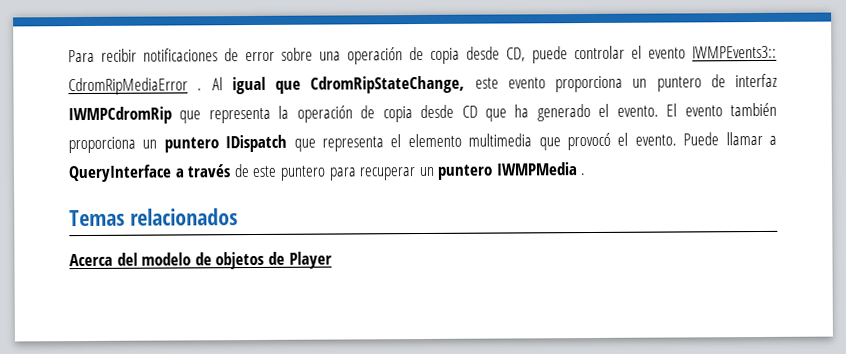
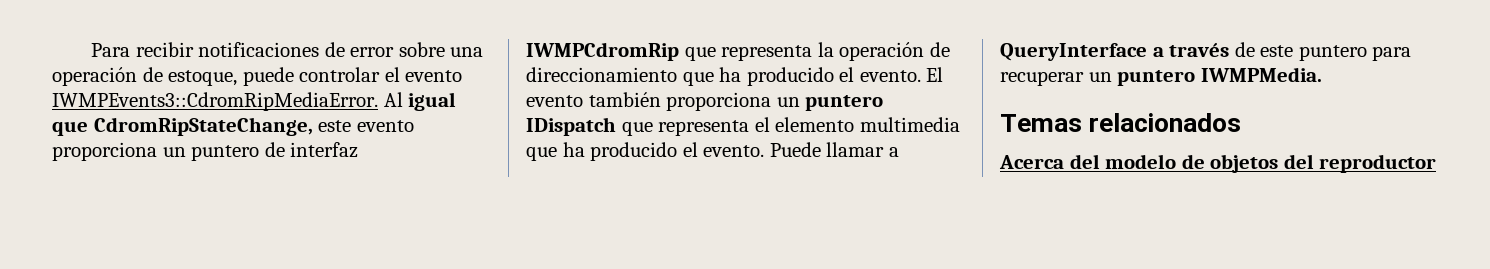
[430,46,526,64] copia desde CD, -> [168,70,238,86] estoque,
[692,45,777,59] [68,77,203,96] IWMPEvents3:: CdromRipMediaError . -> [52,92,378,111] IWMPEvents3::CdromRipMediaError.
[382,104,591,123] copia desde CD que ha generado -> [526,67,834,86] direccionamiento que ha producido
[566,132,611,151] provocó -> [562,142,678,161] ha producido
[495,162,586,176] IWMPMedia . -> [1200,67,1322,82] IWMPMedia.
[267,251,332,269] de Player -> [1283,154,1437,173] del reproductor

